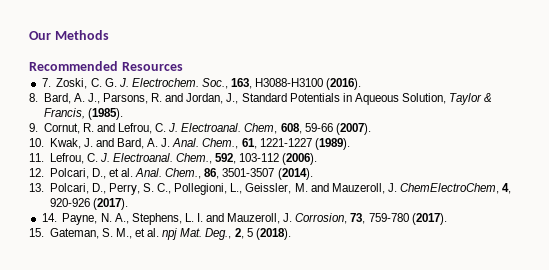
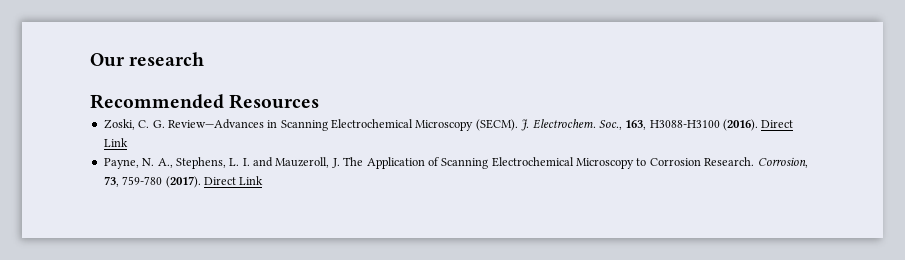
[54,30,109,40] Methods -> [129,52,205,66] research
[41,78,51,87] 7. -> (320, 101) none
(117, 82) none -> [167,119,518,131] Review—Advances in Scanning Electrochemical Microscopy (SECM).
[29,93,493,105] [43,108,123,120] [29,123,371,135] [29,138,350,150] [29,153,318,165] [29,168,313,180] [29,183,512,195] [49,198,128,210] [41,213,57,222] // 8. Bard, A. J., Parsons, R. and Jordan, J., Standard Potentials in Aqueous Solution, Taylor & Francis, (1985). // 9. Cornut, R. and Lefrou, C. J. Electroanal. Chem, 608, 59-66 (2007). // 10. Kwak, J. and Bard, A. J. Anal. Chem., 61, 1221-1227 (1989). // 11. Lefrou, C. J. Electroanal. Chem., 592, 103-112 (2006). // 12. Polcari, D., et al. Anal. Chem., 86, 3501-3507 (2014). // 13. Polcari, D., Perry, S. C., Pollegioni, L., Geissler, M. and Mauzeroll, J. ChemElectroChem, 4, 920-926 (2017). // 14. -> [761,120,794,128] [103,138,128,147] Direct Link //
[295,213,447,225] [29,228,291,240] Corrosion, 73, 759-780 (2017). // 15. Gateman, S. M., et al. npj Mat. Deg., 2, 5 (2018). -> [343,157,808,169] [103,176,264,188] The Application of Scanning Electrochemical Microscopy to Corrosion Research. Corrosion, 73, 759-780 (2017). Direct Link

